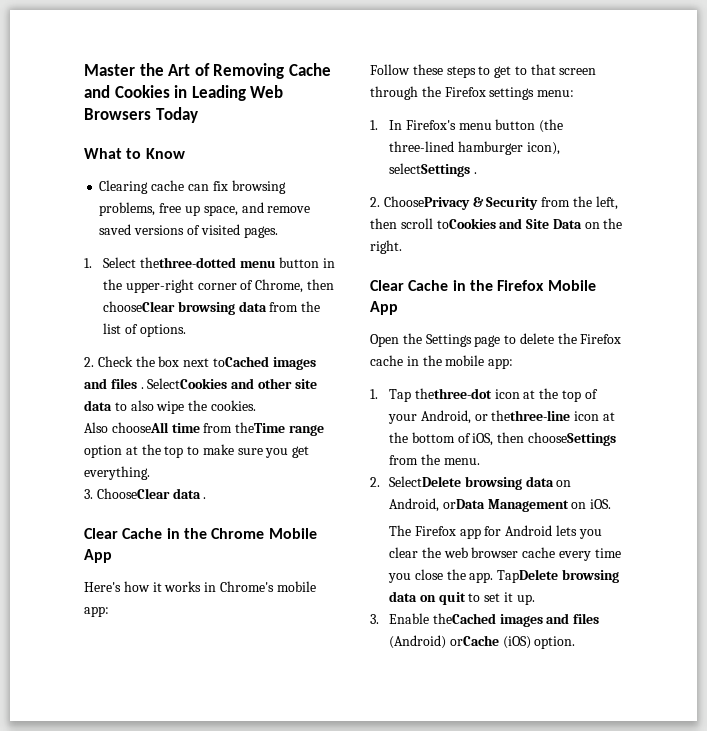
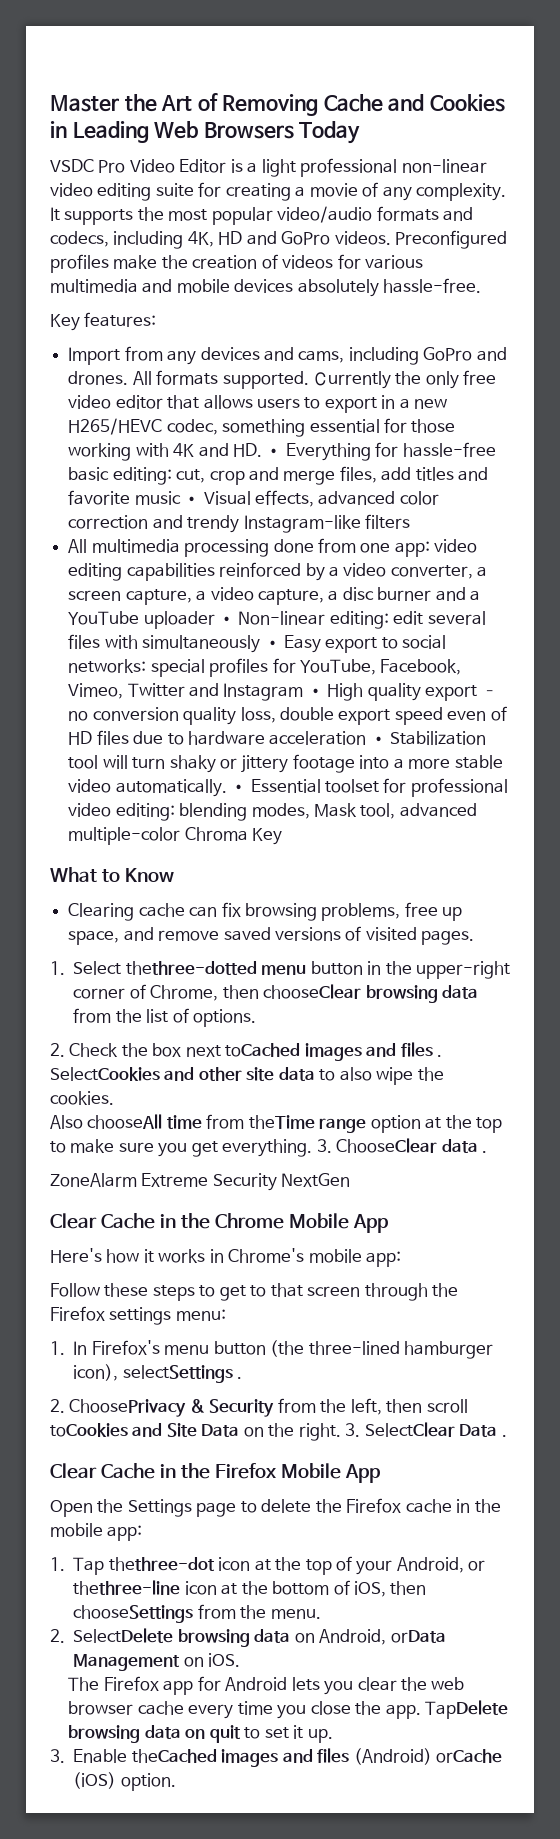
(198, 115) none -> [50,158,487,177] [50,182,507,201] [50,206,474,225] [50,230,508,249] [50,254,424,273] [50,278,482,297] [50,312,157,331] [68,346,507,365] [68,370,497,389] [68,395,448,413] [68,418,456,437] [68,442,496,461] [68,466,489,485] [68,490,439,507] [68,514,410,533] [68,538,478,557] [68,562,488,581] [68,587,481,605] [68,611,486,629] [68,634,447,653] [68,658,462,677] [68,683,497,701] [68,706,507,725] [68,730,487,745] [68,754,503,773] [68,778,508,797] [68,803,477,821] [68,827,283,845] // VSDC Pro Video Editor is a light professional non-linear video editing suite for creating a movie of any complexity. It supports the most popular video/audio formats and codecs, including 4K, HD and GoPro videos. Preconfigured profiles make the creation of videos for various multimedia and mobile devices absolutely hassle-free. // Key features: // Import from any devices and cams, including GoPro and drones. All formats supported. Сurrently the only free video editor that allows users to export in a new H265/HEVC codec, something essential for those working with 4K and HD. • Everything for hassle-free basic editing: cut, crop and merge files, add titles and favorite music • Visual effects, advanced color correction and trendy Instagram-like filters // All multimedia processing done from one app: video editing capabilities reinforced by a video converter, a screen capture, a video capture, a disc burner and a YouTube uploader • Non-linear editing: edit several files with simultaneously • Easy export to social networks: special profiles for YouTube, Facebook, Vimeo, Twitter and Instagram • High quality export – no conversion quality loss, double export speed even of HD files due to hardware acceleration • Stabilization tool will turn shaky or jittery footage into a more stable video automatically. • Essential toolset for professional video editing: blending modes, Mask tool, advanced multiple-color Chroma Key
(150, 473) // -> (313, 1148) none
(207, 498) none -> [50,1173,351,1191] // ZoneAlarm Extreme Security NextGen
(402, 247) none -> [345,1422,507,1437] 3. SelectClear Data .

